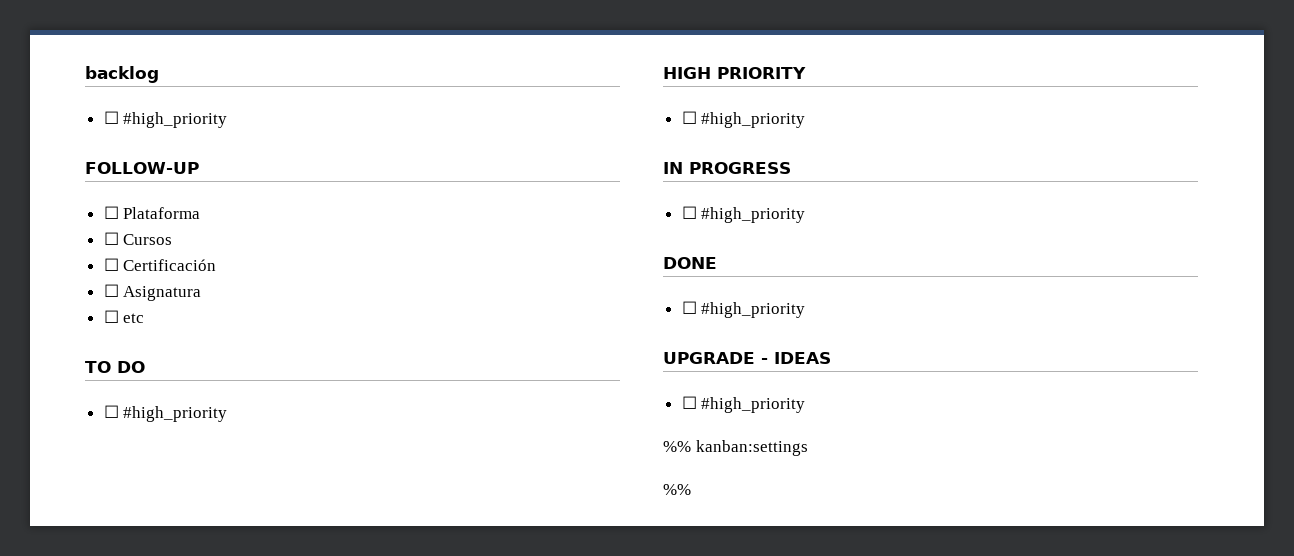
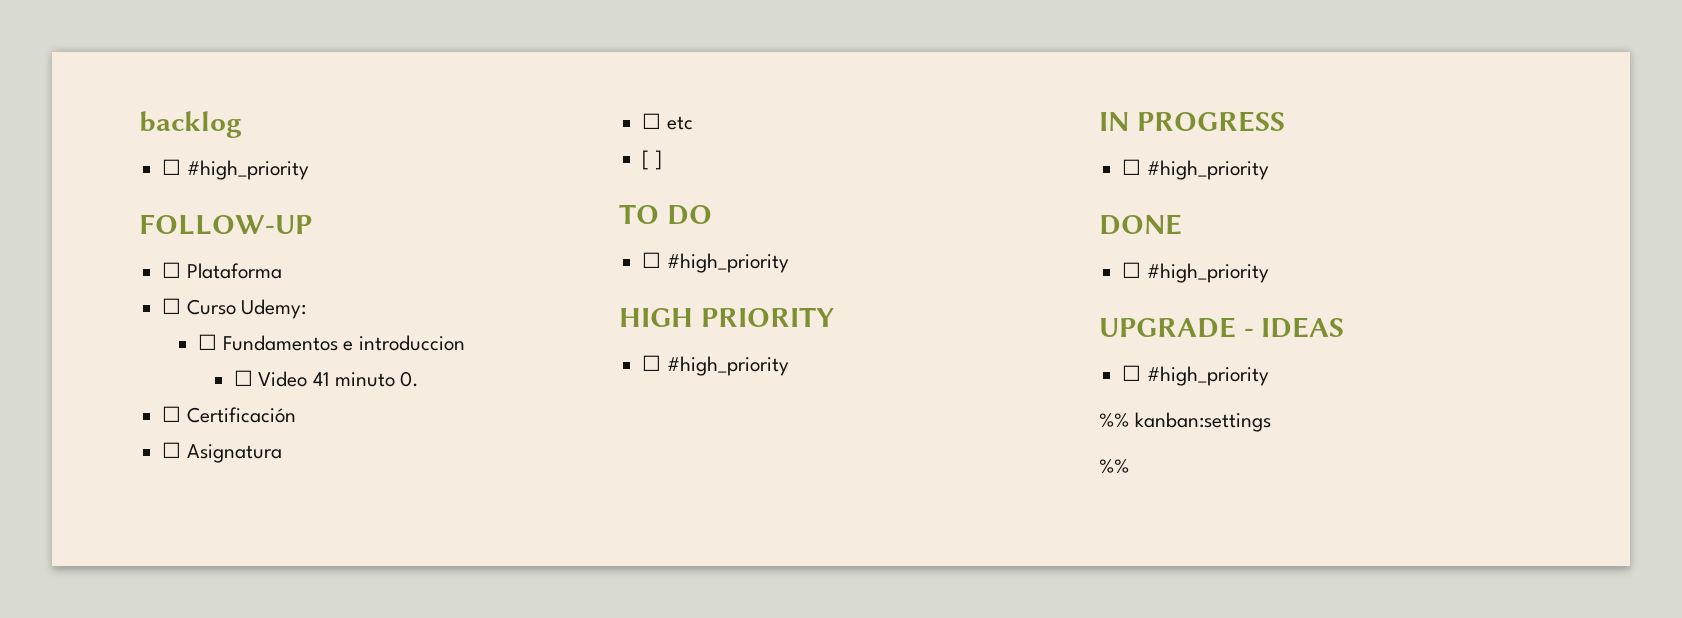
[123,234,173,245] Cursos -> [186,299,307,319] [197,334,465,351] [233,370,420,387] Curso Udemy: // ☐ Fundamentos e introduccion // ☐ Video 41 minuto 0.
(145, 318) none -> [642,150,662,170] // [ ]

